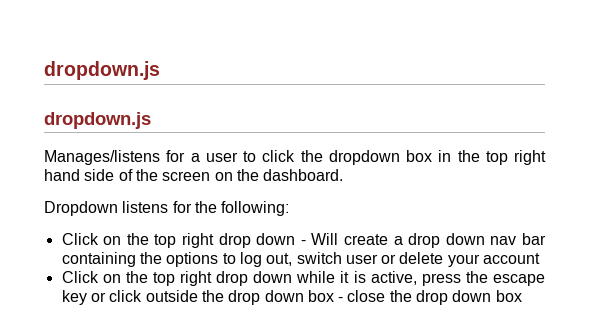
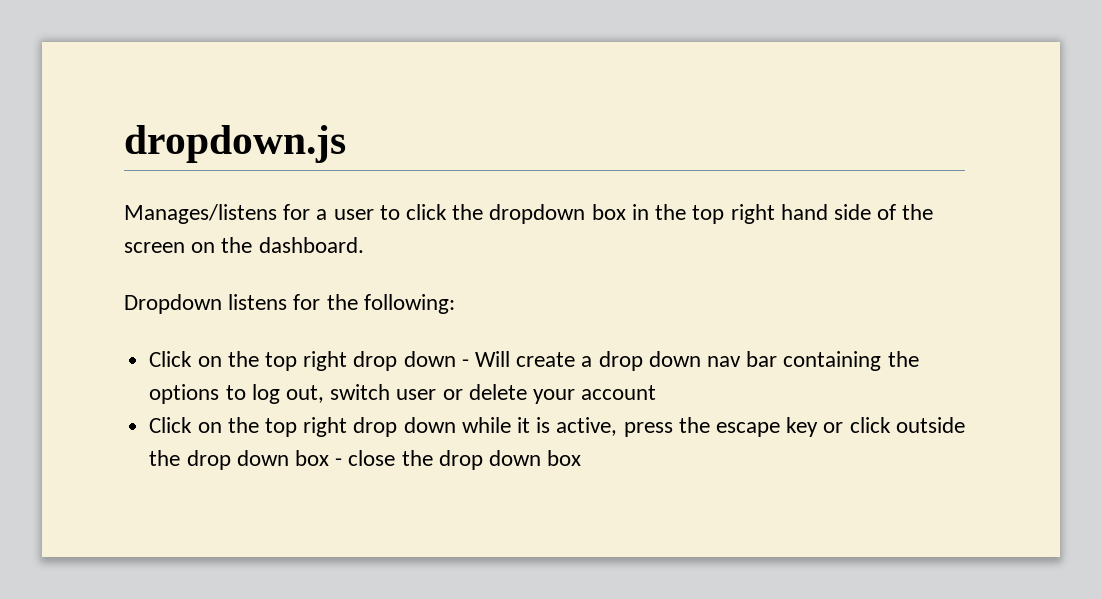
[44,61,160,80] [44,112,151,129] dropdown.js // dropdown.js -> [124,125,346,163] dropdown.js

